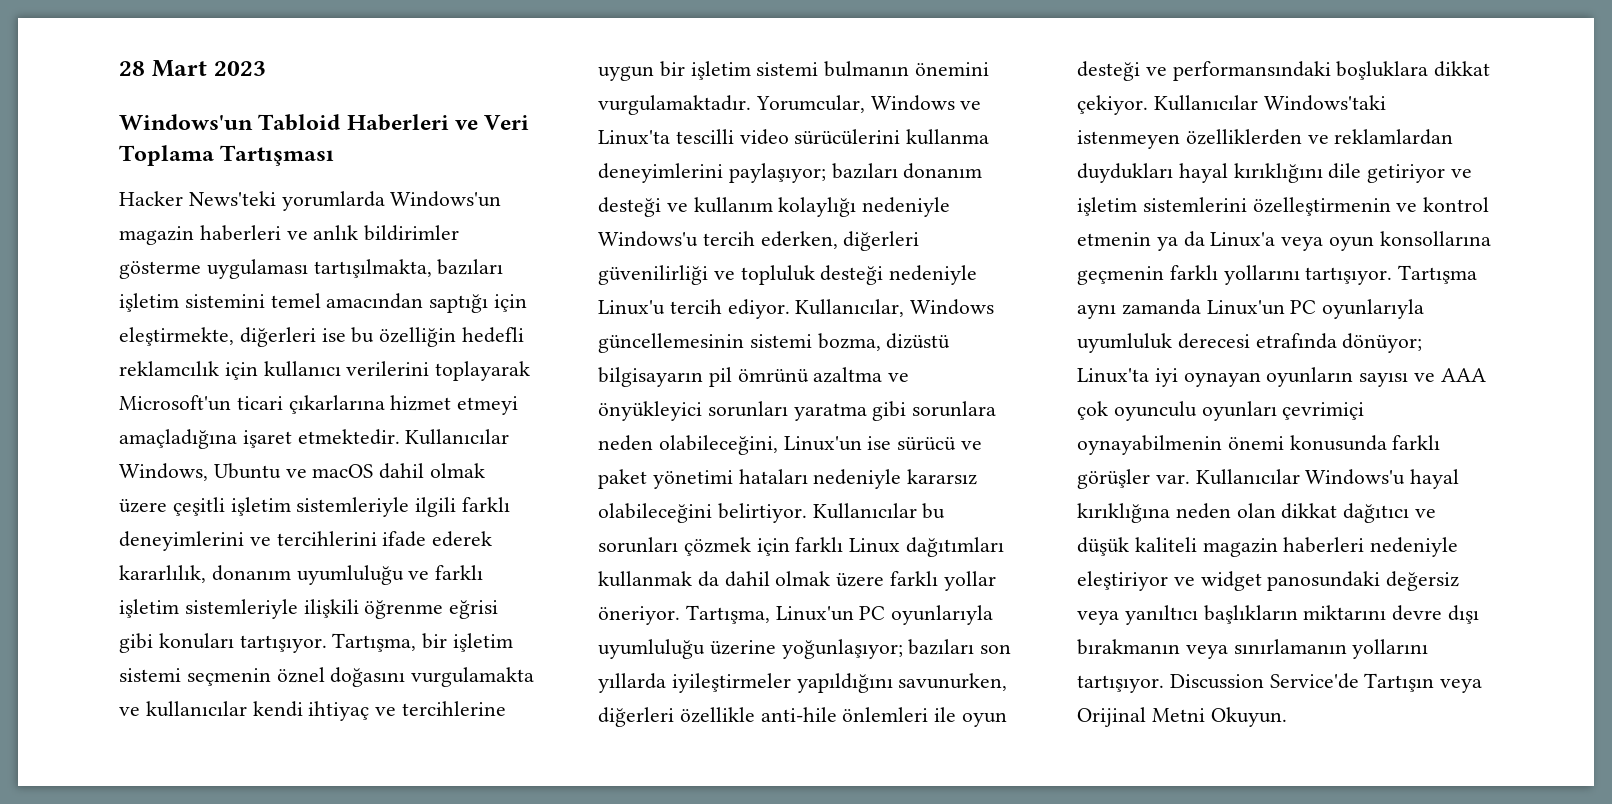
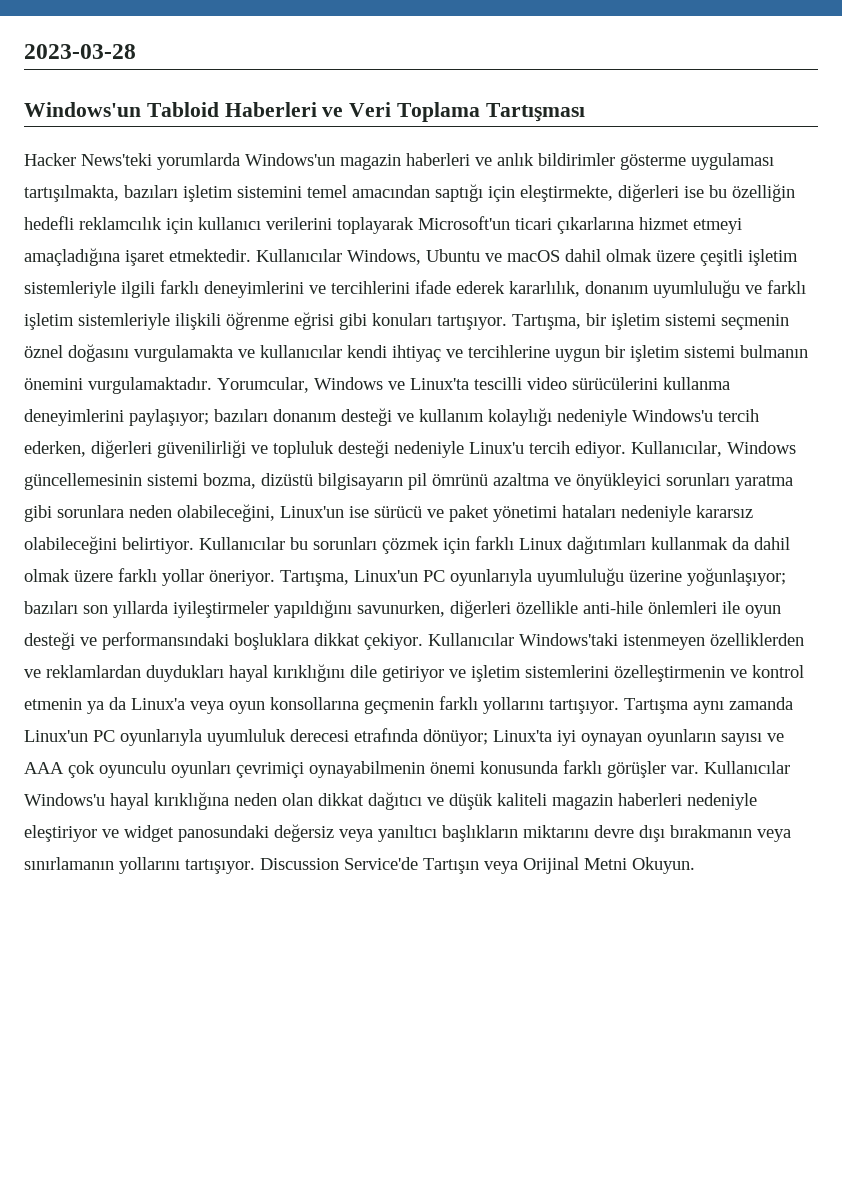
[119,60,266,77] 28 Mart 2023 -> [24,44,136,59] 2023-03-28

